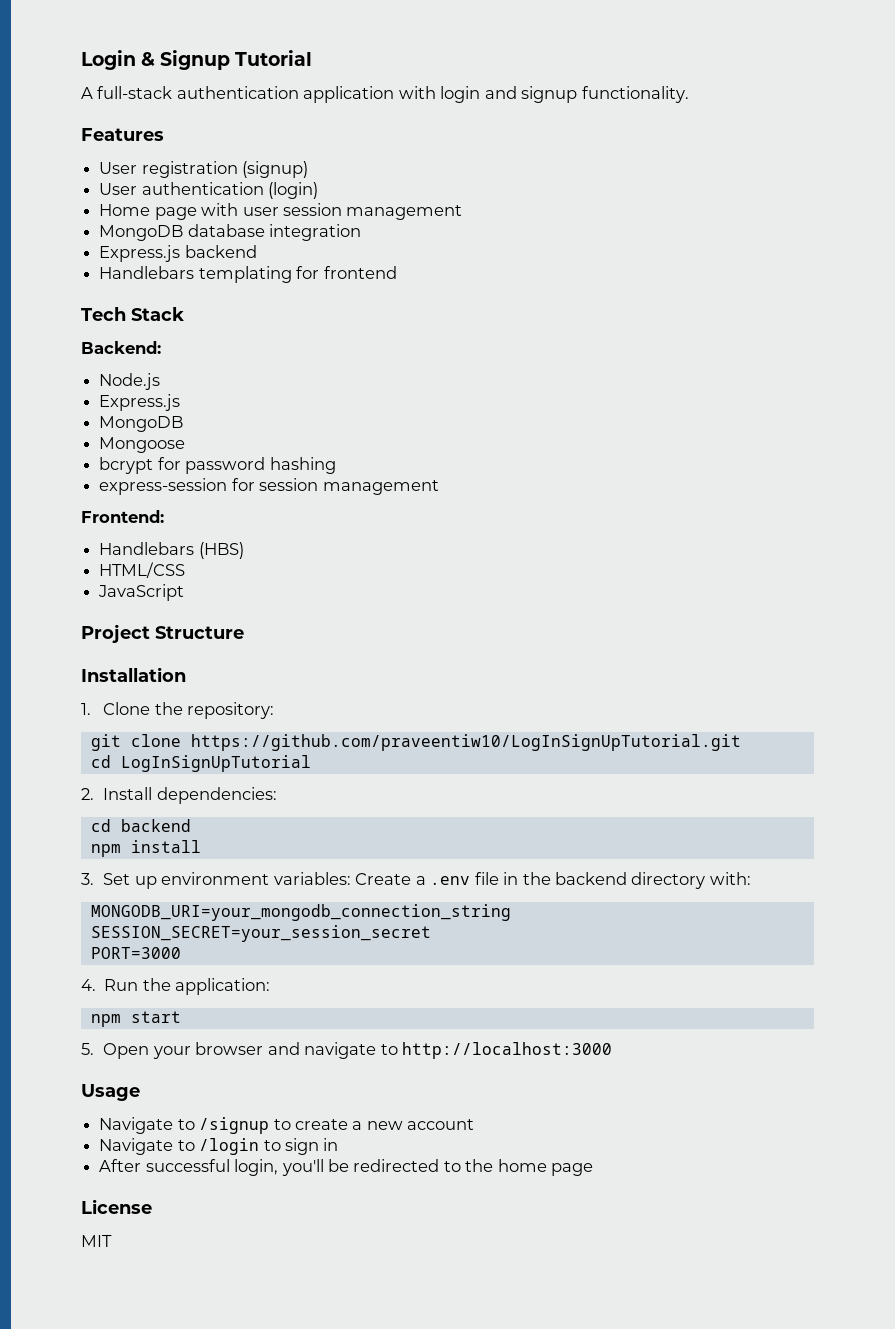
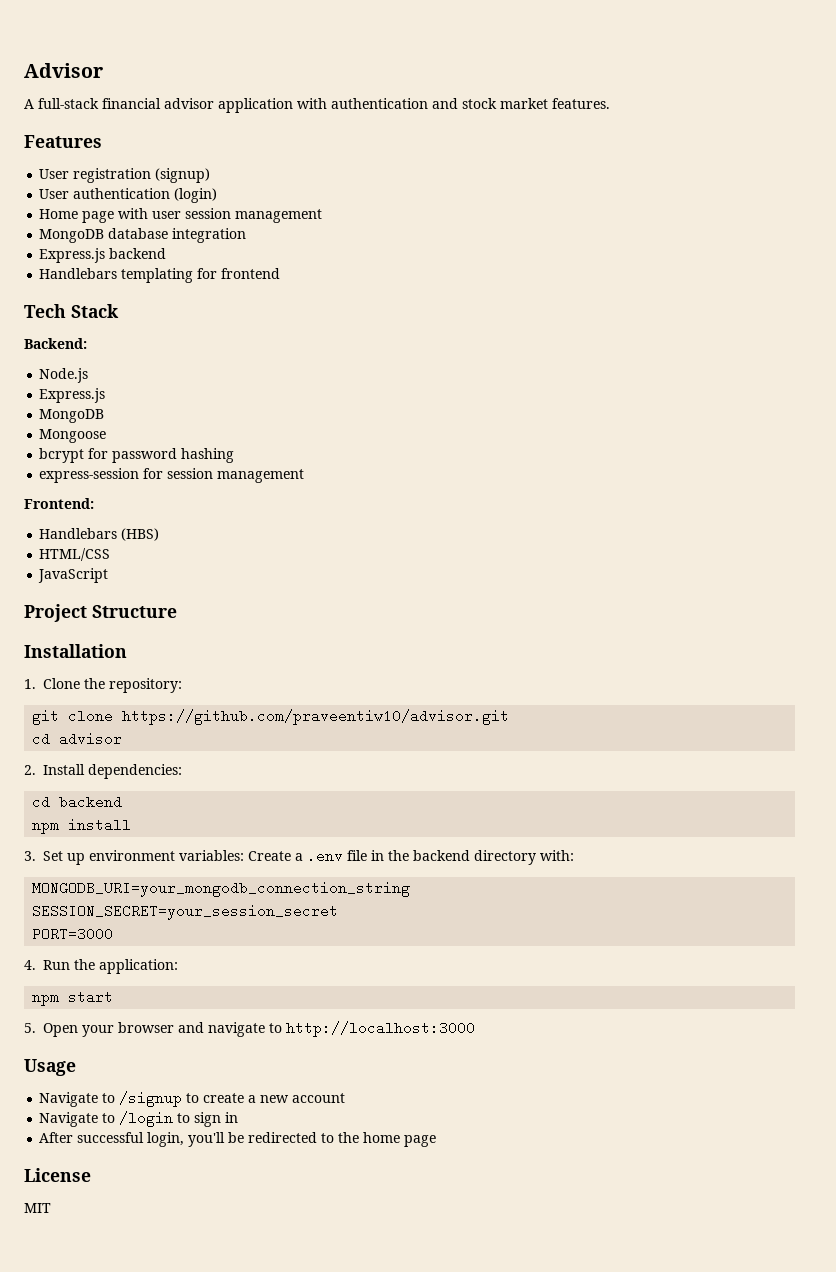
[81,50,313,70] [81,86,689,103] Login & Signup Tutorial // A full-stack authentication application with login and signup functionality. -> [24,63,103,78] [24,98,610,113] Advisor // A full-stack financial advisor application with authentication and stock market features.
[190,734,741,751] [90,755,311,772] https://github.com/praveentiw10/LogInSignUpTutorial.git // cd LogInSignUpTutorial -> [122,709,510,725] [32,732,123,746] https://github.com/praveentiw10/advisor.git // cd advisor

